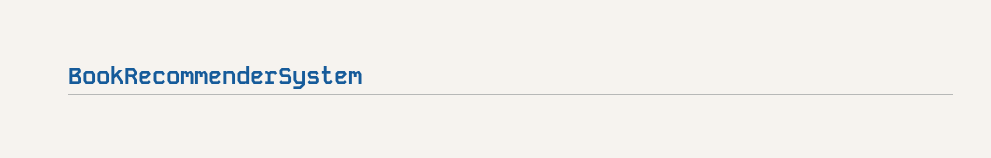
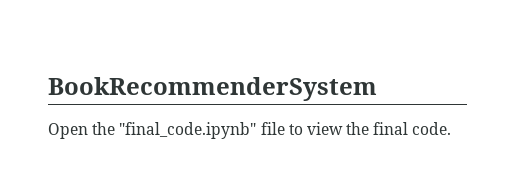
(362, 77) none -> [48,122,452,139] // Open the "final_code.ipynb" file to view the final code.

